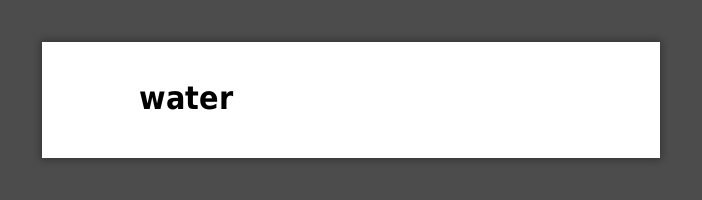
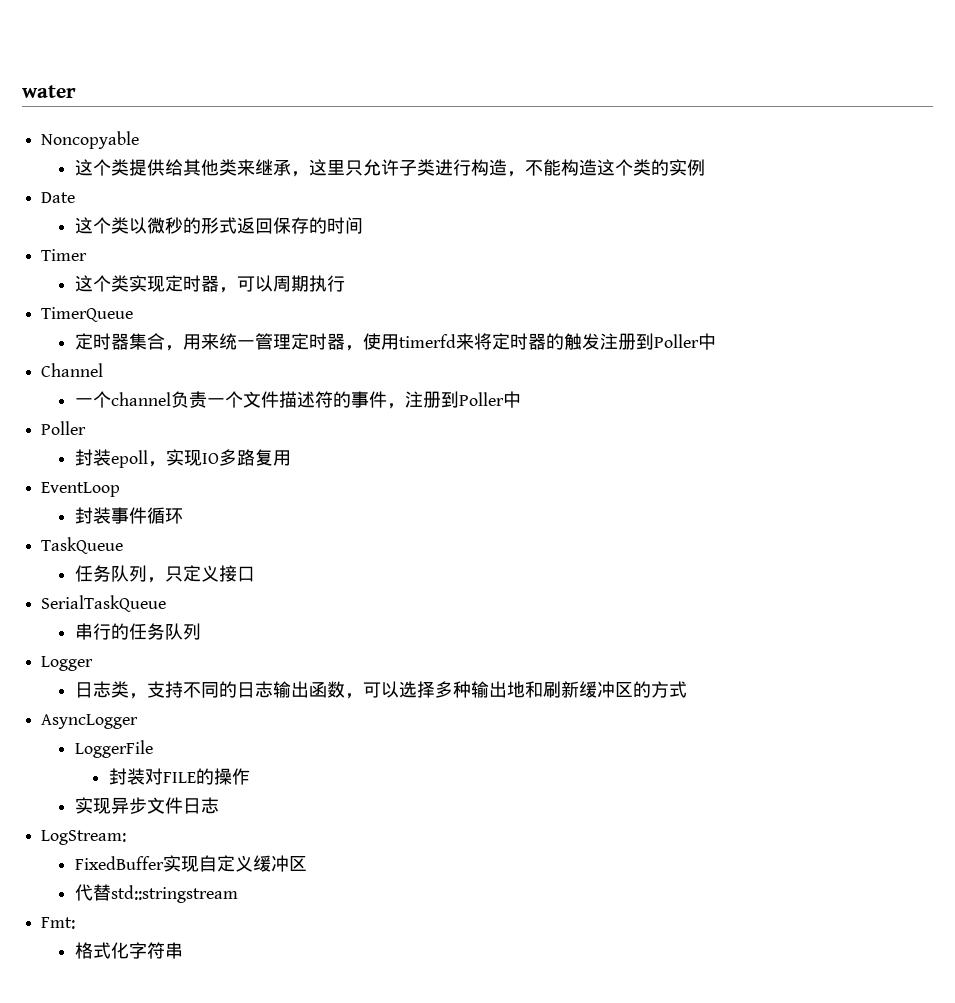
(234, 98) none -> [41,131,140,149] [75,159,706,177] [41,192,76,203] [75,217,364,234] [41,249,88,261] [75,275,346,293] [41,307,134,322] [75,333,717,351] [41,363,104,377] [75,391,522,409] [41,421,87,435] [75,449,292,468] [41,482,121,497] [75,507,184,524] [41,537,124,554] [75,565,256,583] [41,595,167,612] [75,623,202,640] [41,656,94,671] [75,681,688,699] [41,714,139,729] [75,740,154,758] [108,768,250,785] [75,797,220,814] [41,830,127,845] [75,855,308,872] [75,884,239,903] [41,917,76,929] [75,942,184,959] // Noncopyable // 这个类提供给其他类来继承，这里只允许子类进行构造，不能构造这个类的实例 // Date // 这个类以微秒的形式返回保存的时间 // Timer // 这个类实现定时器，可以周期执行 // TimerQueue // 定时器集合，用来统一管理定时器，使用timerfd来将定时器的触发注册到Poller中 // Channel // 一个channel负责一个文件描述符的事件，注册到Poller中 // Poller // 封装epoll，实现IO多路复用 // EventLoop // 封装事件循环 // TaskQueue // 任务队列，只定义接口 // SerialTaskQueue // 串行的任务队列 // Logger // 日志类，支持不同的日志输出函数，可以选择多种输出地和刷新缓冲区的方式 // AsyncLogger // LoggerFile // 封装对FILE的操作 // 实现异步文件日志 // LogStream: // FixedBuffer实现自定义缓冲区 // 代替std::stringstream // Fmt: // 格式化字符串

